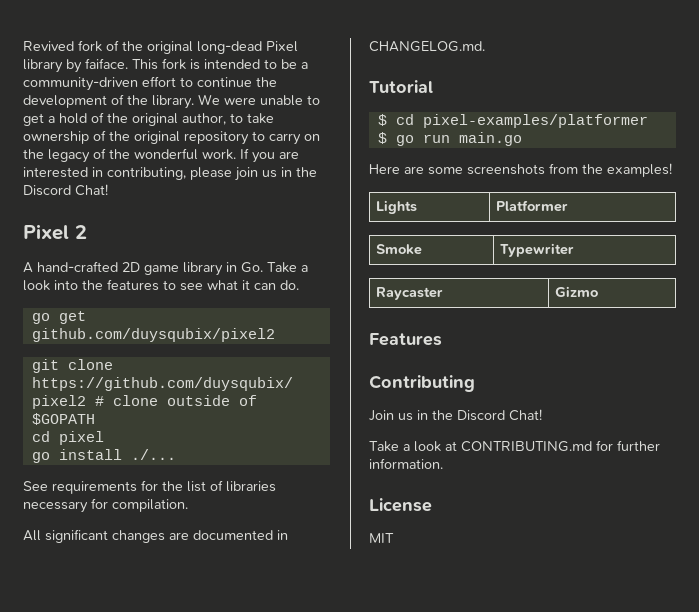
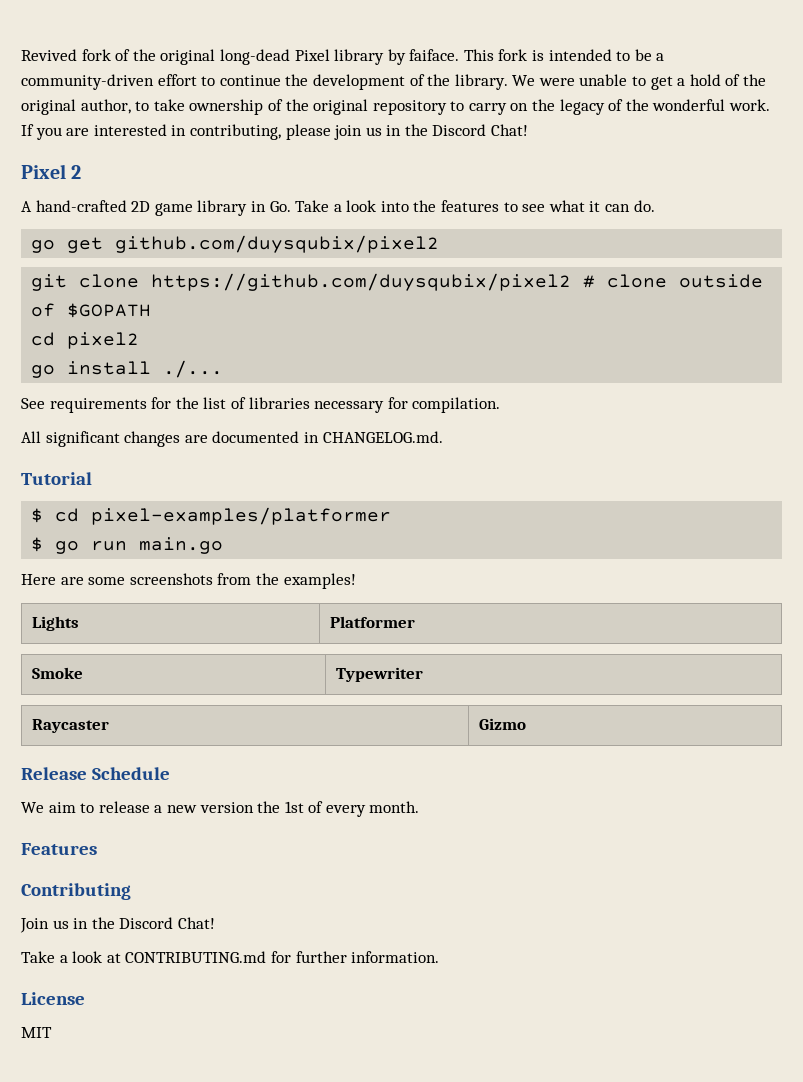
[58,431,104,445] pixel -> [67,332,140,349] pixel2
(599, 291) none -> [21,767,170,780] [21,801,420,817] // Release Schedule // We aim to release a new version the 1st of every month.

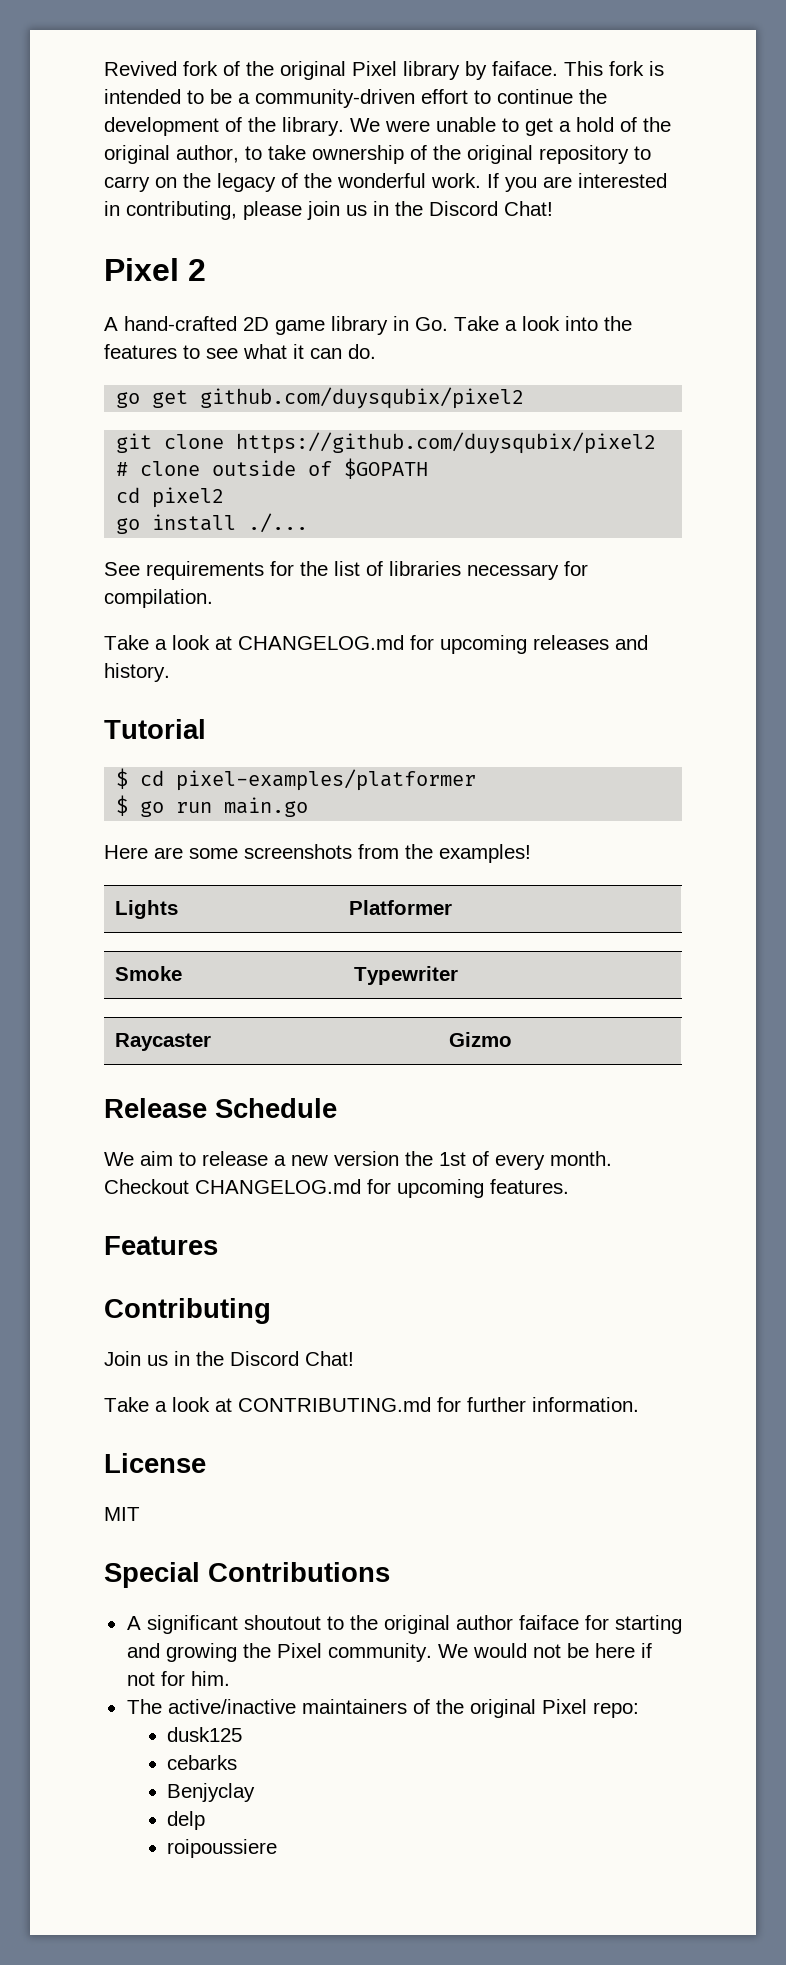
[219,49,290,65] long-dead -> (346, 70) none
[21,431,443,447] All significant changes are documented in CHANGELOG.md. -> [104,635,648,654] [104,663,170,682] Take a look at CHANGELOG.md for upcoming releases and history.
(420, 807) none -> [104,1179,569,1198] Checkout CHANGELOG.md for upcoming features.
(52, 1032) none -> [104,1562,390,1588] [126,1615,682,1634] [126,1643,652,1662] [126,1671,230,1686] [126,1699,639,1718] [167,1727,243,1742] [167,1755,238,1770] [167,1783,256,1802] [167,1811,206,1830] [167,1839,278,1858] // Special Contributions // A significant shoutout to the original author faiface for starting and growing the Pixel community. We would not be here if not for him. // The active/inactive maintainers of the original Pixel repo: // dusk125 // cebarks // Benjyclay // delp // roipoussiere

